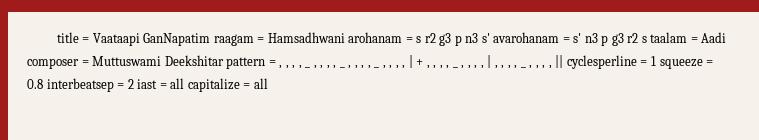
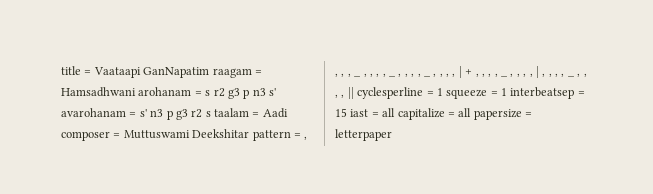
[27,79,43,89] 0.8 -> [501,88,507,96] 1
[127,79,134,89] 2 -> [335,108,347,117] 15
(268, 83) none -> [473,109,532,120] [335,129,392,141] papersize = letterpaper

